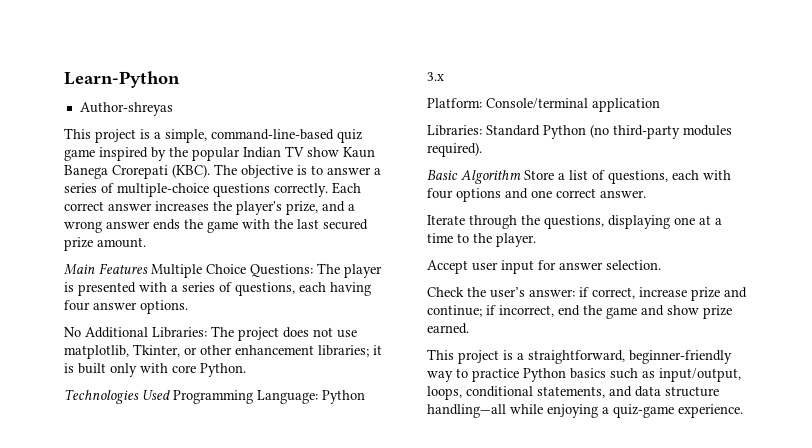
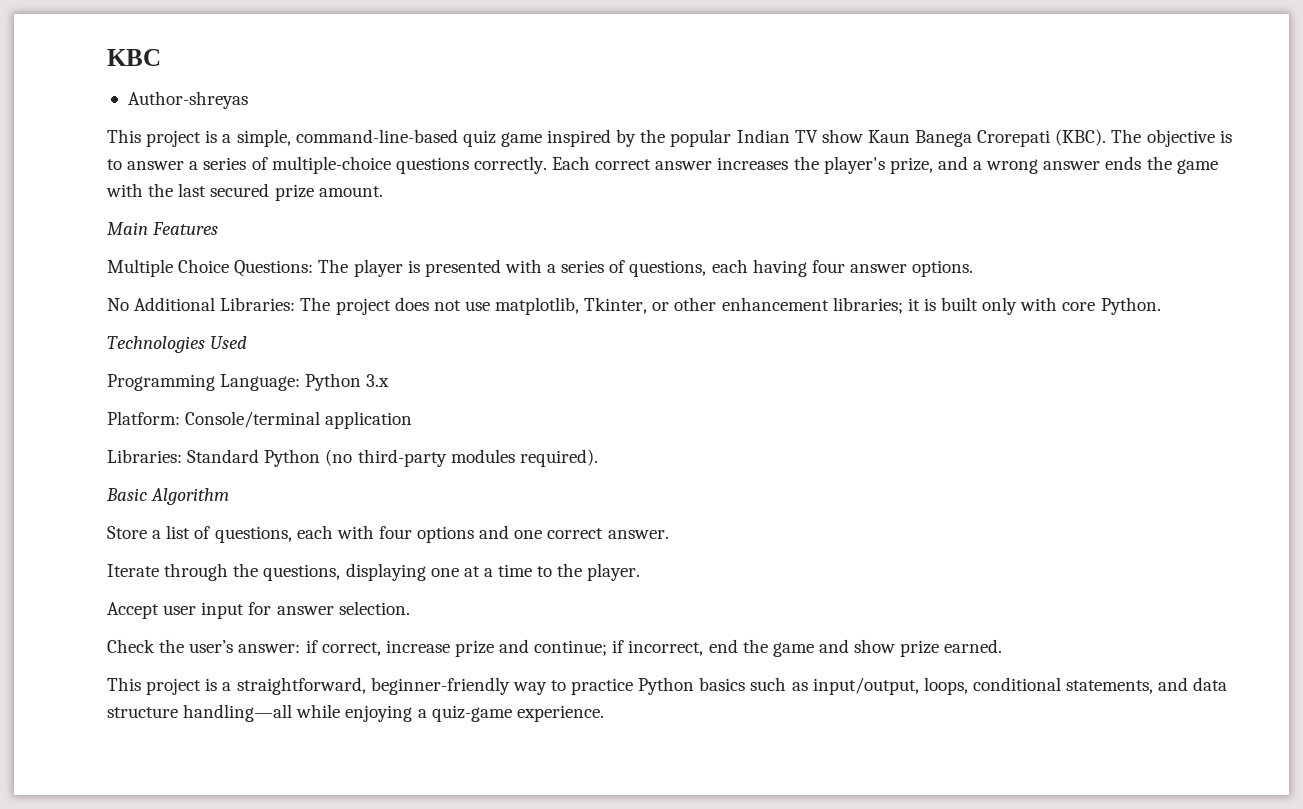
[64,71,180,88] Learn-Python -> [107,49,161,66] KBC
(148, 268) none -> (219, 228) //
(170, 395) none -> (248, 342) //
(521, 177) none -> (230, 496) //

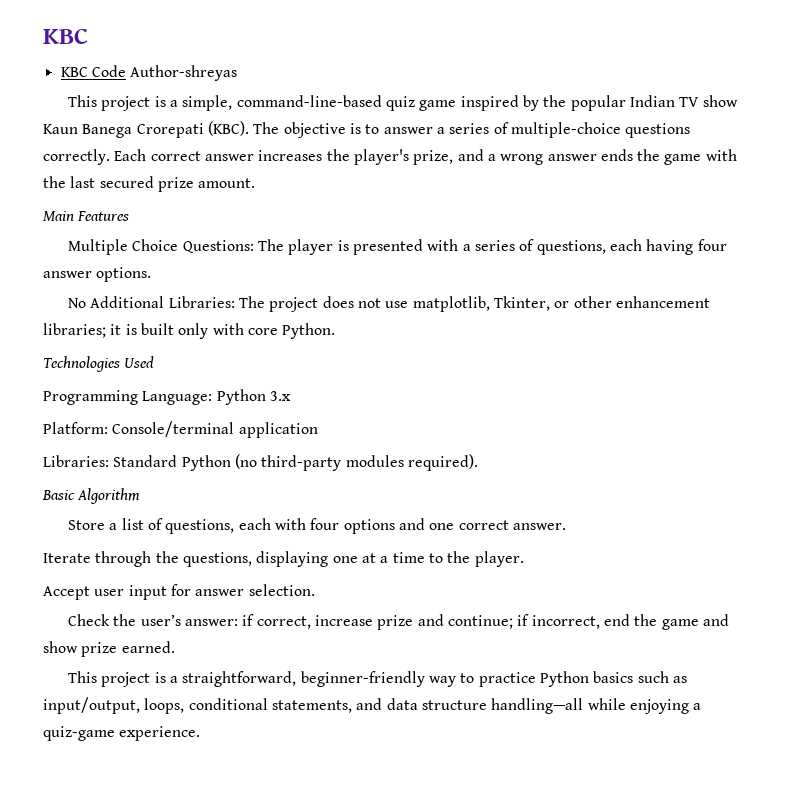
(161, 57) none -> [60,65,126,77] KBC Code

